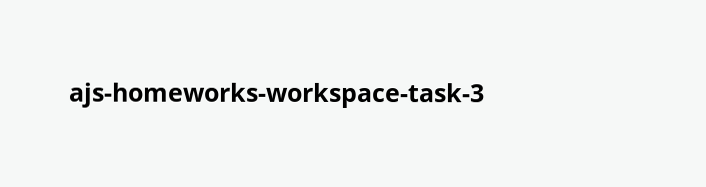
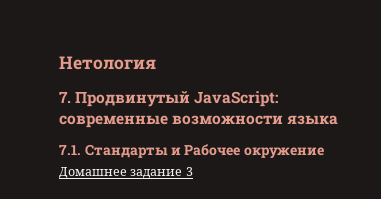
[68,82,485,109] ajs-homeworks-workspace-task-3 -> [59,56,156,70] [59,91,279,107] [59,115,339,128] [59,144,325,158] [59,167,193,179] Нетология // 7. Продвинутый JavaScript: современные возможности языка // 7.1. Стандарты и Рабочее окружение // Домашнее задание 3

